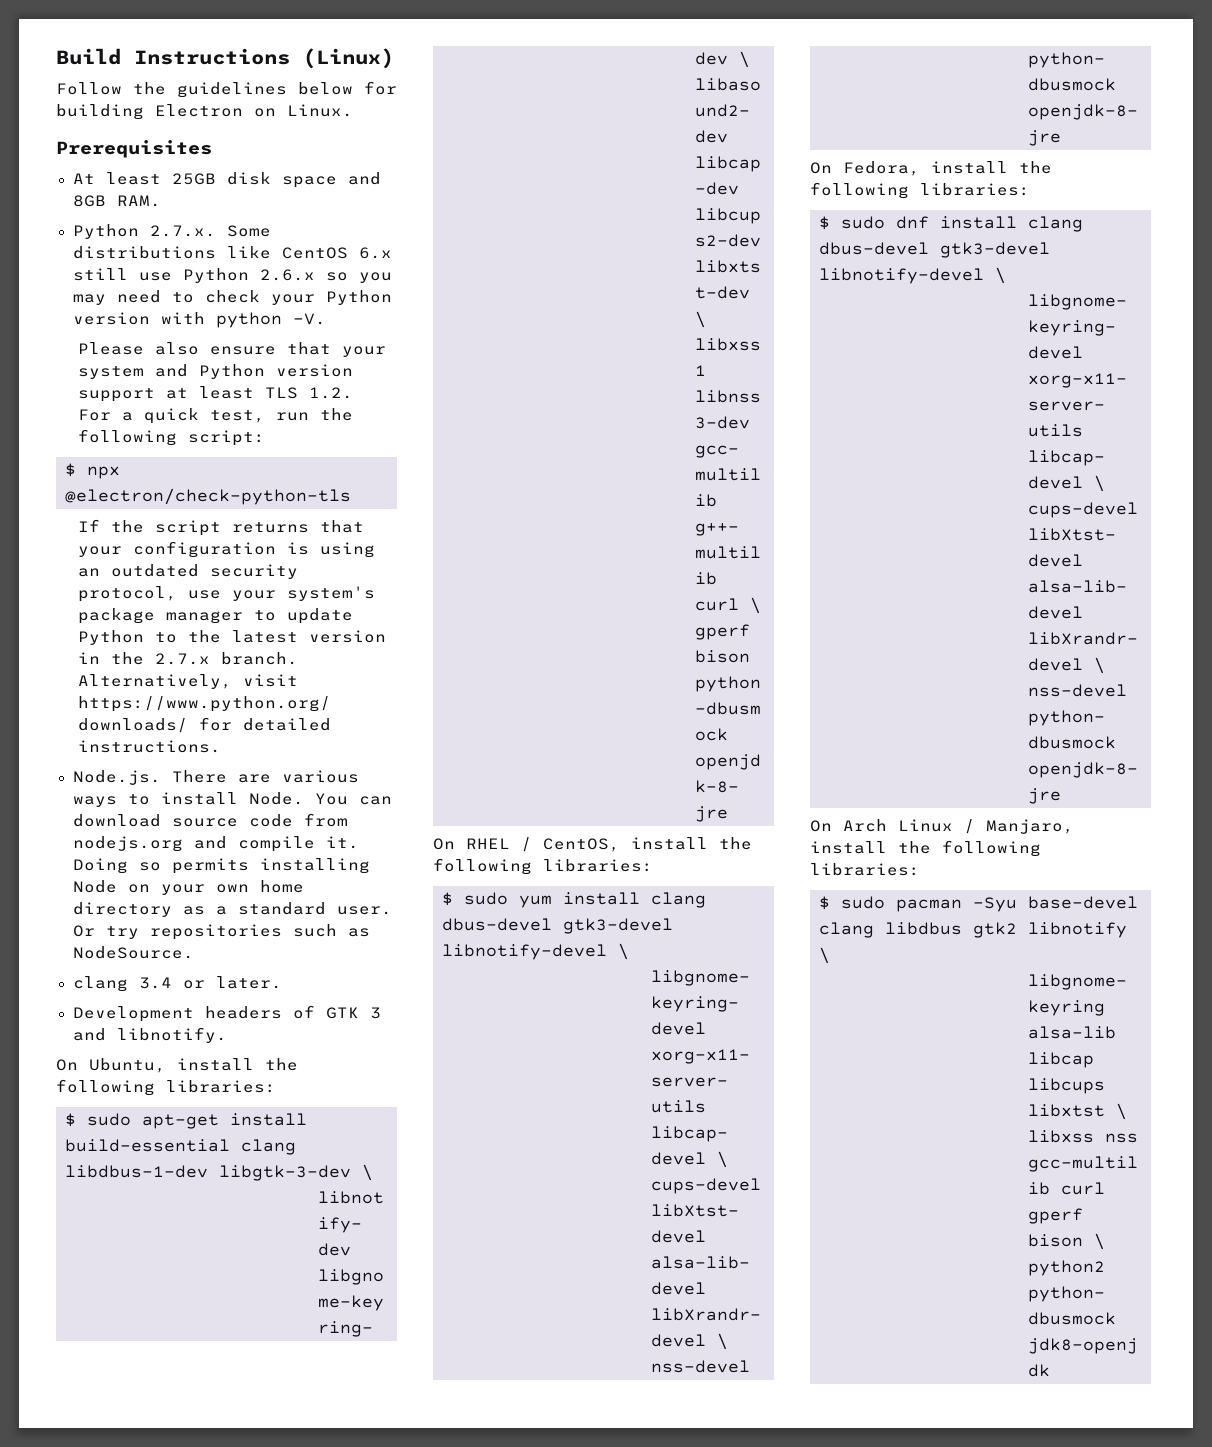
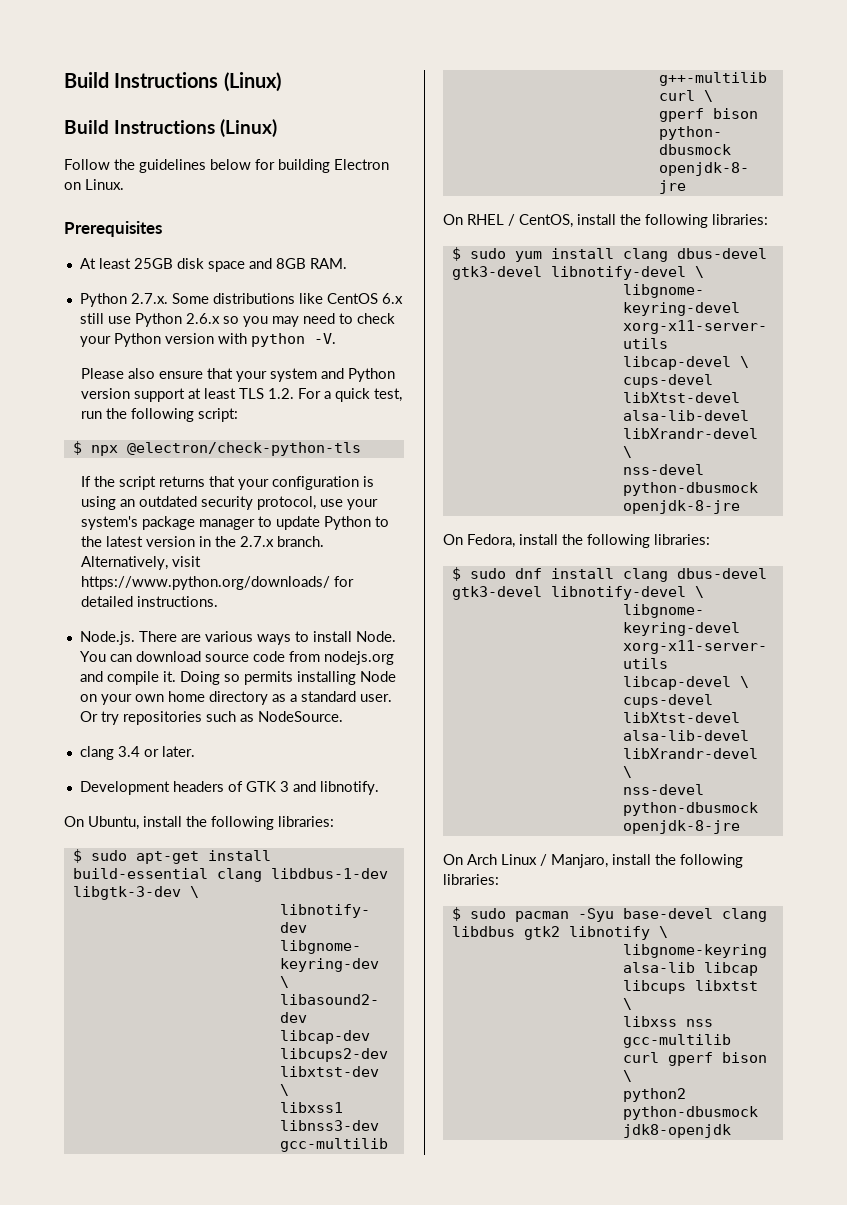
[56,48,394,69] Build Instructions (Linux) -> [64,72,281,92] [64,119,277,137] Build Instructions (Linux) // Build Instructions (Linux)

